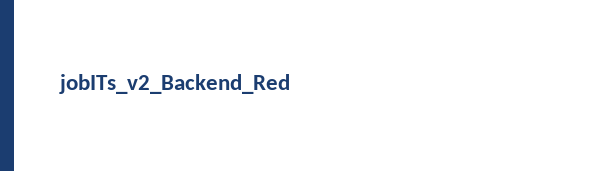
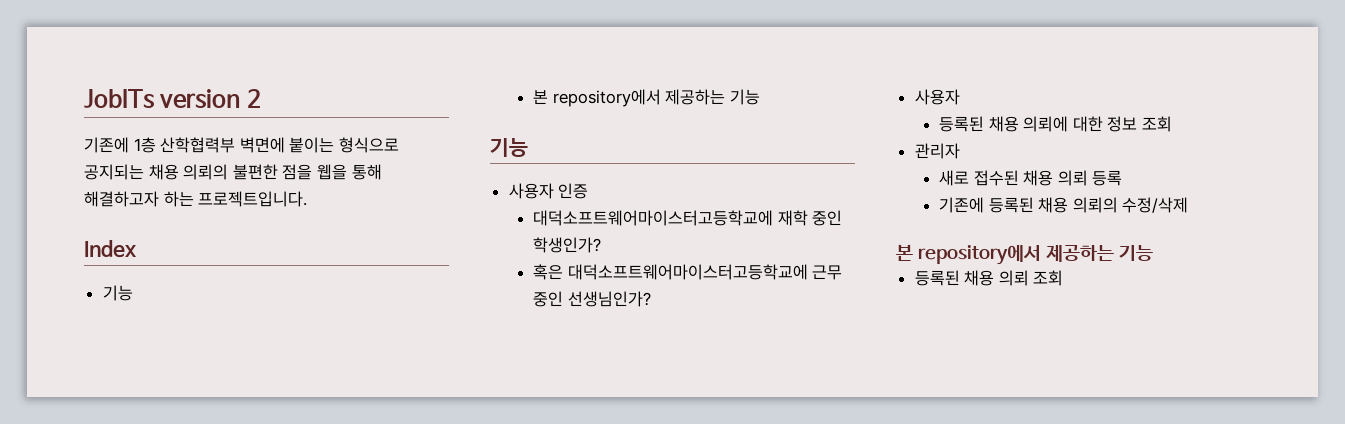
[59,74,290,94] jobITs_v2_Backend_Red -> [84,89,261,109] [84,137,399,153] [84,164,382,180] [84,191,308,207] [84,240,137,258] [102,285,133,301] [533,89,760,107] [490,138,528,157] [508,183,589,199] [533,210,843,226] [533,237,602,253] [533,264,843,280] [533,291,651,307] [914,89,960,105] [939,116,1173,132] [914,143,960,159] [939,170,1123,186] [939,197,1189,213] [896,244,1154,265] [914,270,1064,286] JobITs version 2 // 기존에 1층 산학협력부 벽면에 붙이는 형식으로 공지되는 채용 의뢰의 불편한 점을 웹을 통해 해결하고자 하는 프로젝트입니다. // Index // 기능 // 본 repository에서 제공하는 기능 // 기능 // 사용자 인증 // 대덕소프트웨어마이스터고등학교에 재학 중인 학생인가? // 혹은 대덕소프트웨어마이스터고등학교에 근무 중인 선생님인가? // 사용자 // 등록된 채용 의뢰에 대한 정보 조회 // 관리자 // 새로 접수된 채용 의뢰 등록 // 기존에 등록된 채용 의뢰의 수정/삭제 // 본 repository에서 제공하는 기능 // 등록된 채용 의뢰 조회

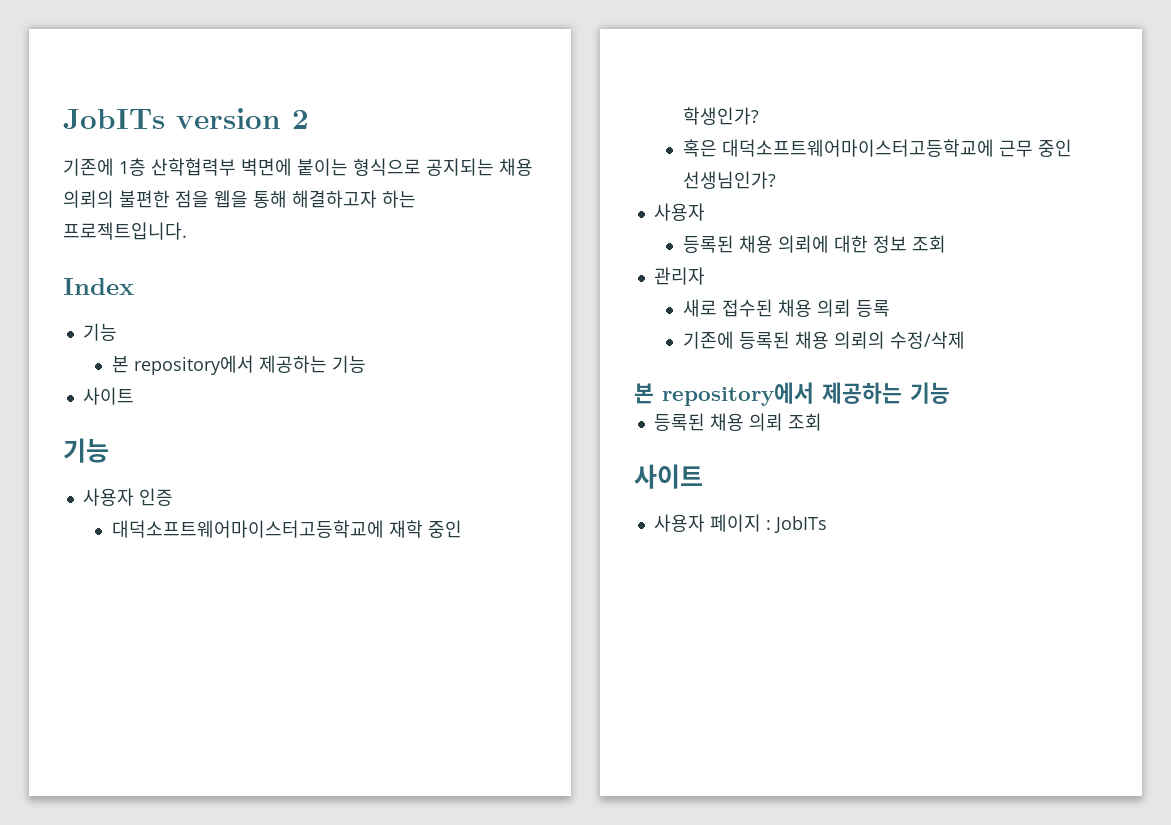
(760, 97) none -> [82,387,134,405] // 사이트
(1064, 278) none -> [634,464,703,489] [653,514,827,533] // 사이트 // 사용자 페이지 : JobITs

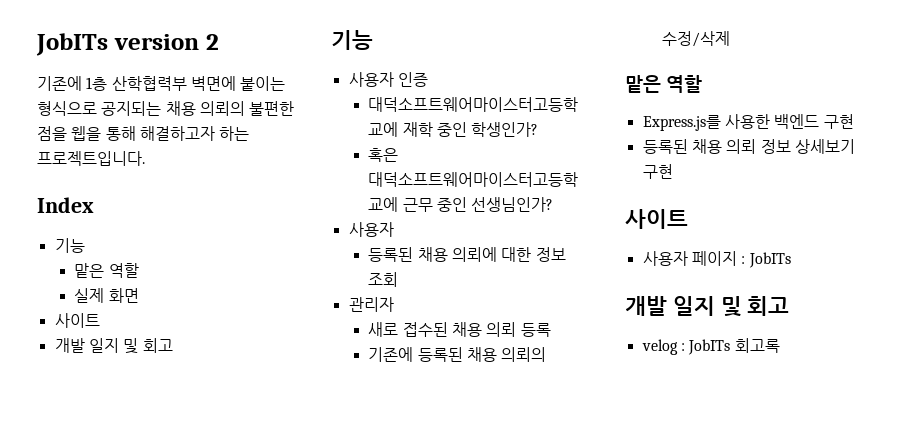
[111,355,366,375] [82,387,134,405] 본 repository에서 제공하는 기능 // 사이트 -> [74,263,139,278] [74,288,139,303] [54,313,100,328] [54,338,173,354] 맡은 역할 // 실제 화면 // 사이트 // 개발 일지 및 회고
[634,382,950,406] 본 repository에서 제공하는 기능 -> [625,75,702,93] [642,114,854,131] 맡은 역할 // Express.js를 사용한 백엔드 구현
[787,413,822,431] 조회 -> [760,139,855,154] [642,164,673,179] 정보 상세보기 구현
(827, 524) none -> [625,296,790,317] [641,338,780,355] // 개발 일지 및 회고 // velog : JobITs 회고록

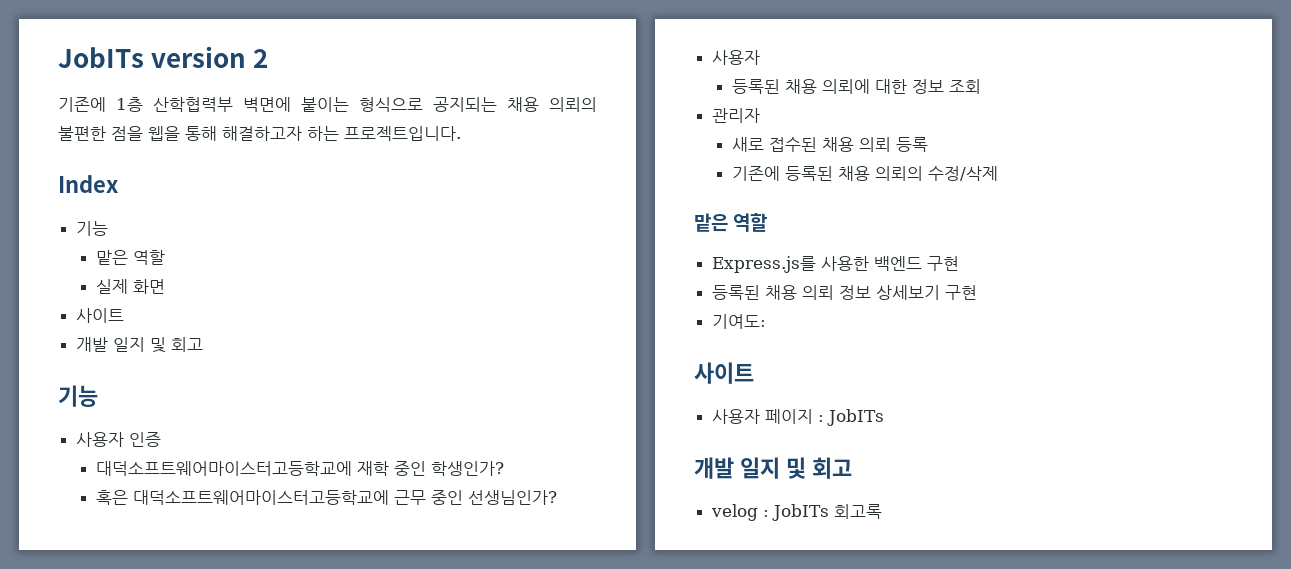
(673, 171) none -> [712,314,767,329] // 기여도:

